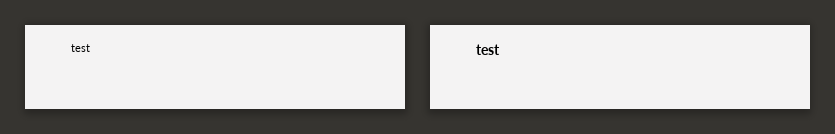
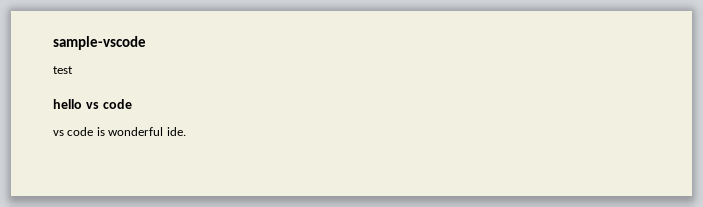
(71, 48) none -> [53,36,146,50] sample-vscode //
[476,44,500,55] test -> [53,99,132,109] [53,127,186,136] hello vs code // vs code is wonderful ide.

